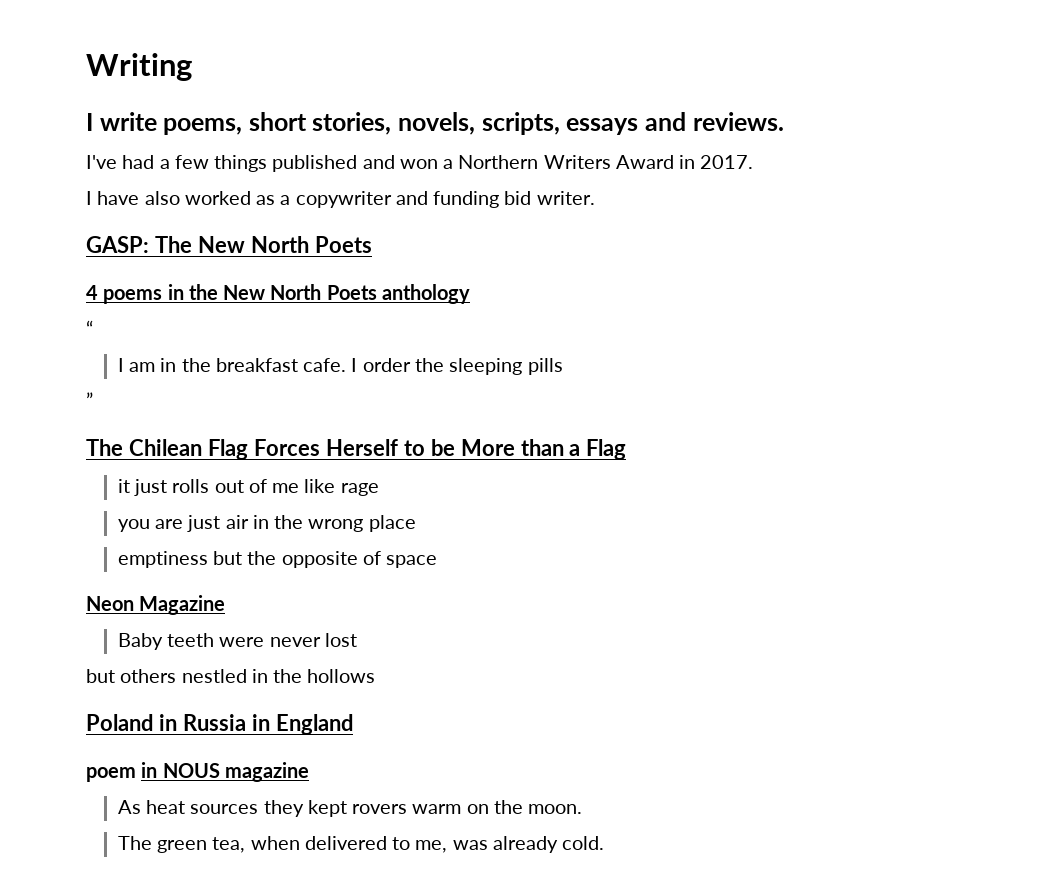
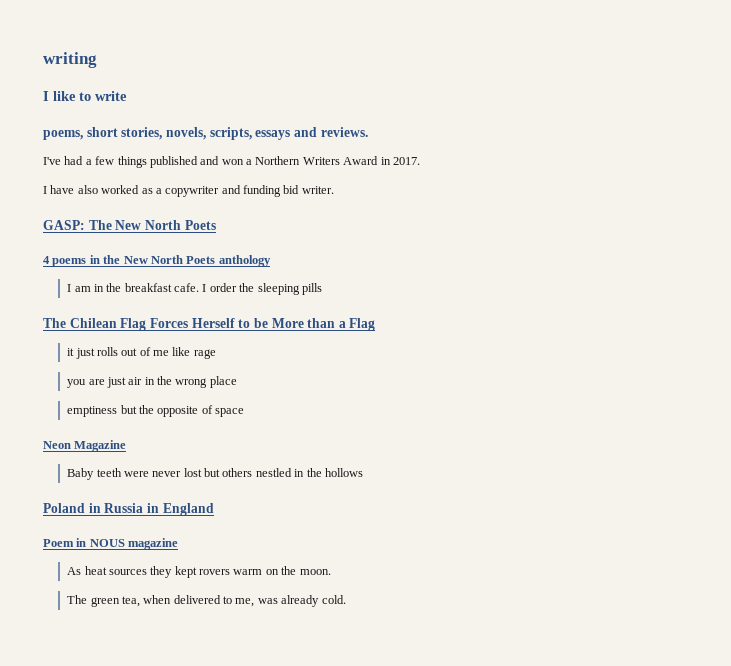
[86,53,192,81] [86,113,93,131] Writing // I -> [43,52,97,68] [43,91,91,101] writing // I like to
(157, 121) none -> (127, 96) //
[86,320,93,336] // “ -> (271, 261) none
[86,392,93,408] // ” -> (322, 289) none
(357, 640) // -> (202, 472) none
[86,767,136,782] poem -> [43,539,74,547] Poem

